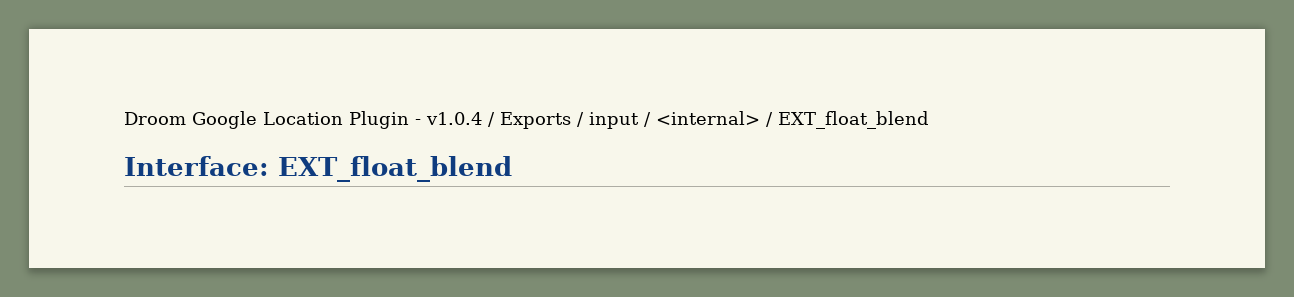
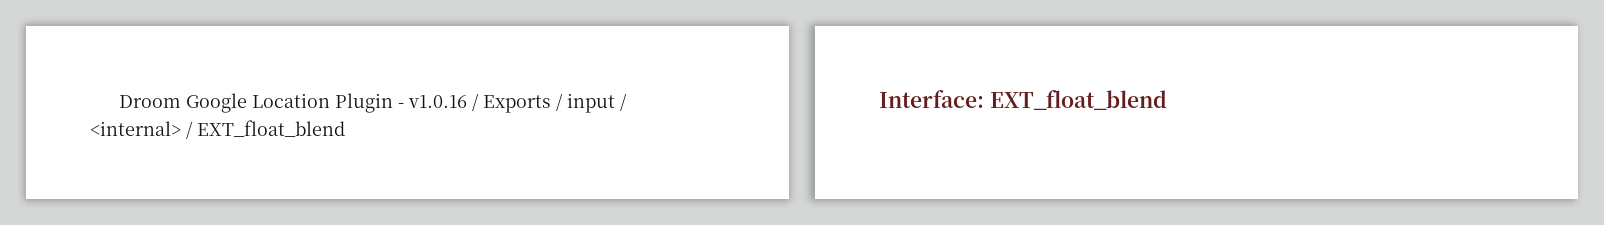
[426,112,482,125] v1.0.4 -> [407,95,467,108] v1.0.16

